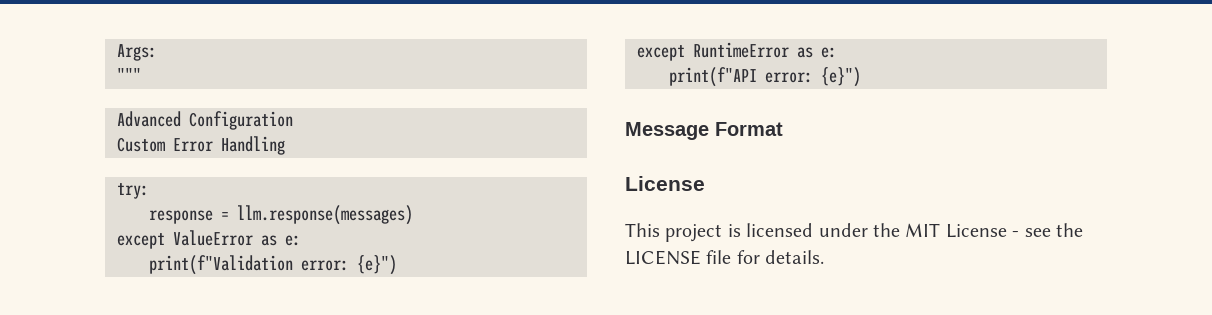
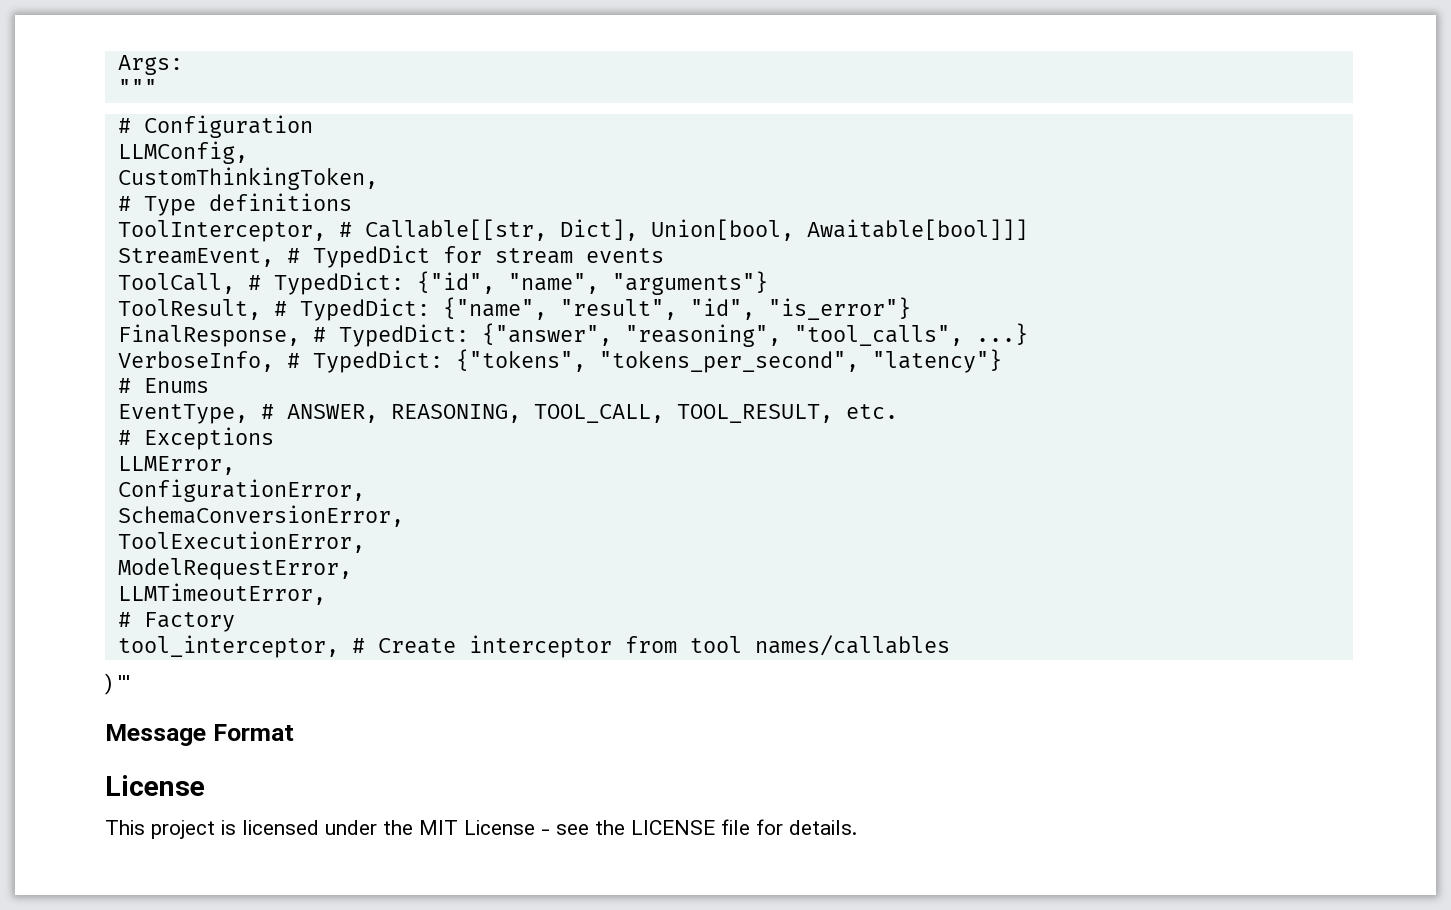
[117,111,181,127] Advanced -> [117,118,131,133] #
[117,136,285,155] [117,183,149,199] [149,205,413,225] [117,230,301,249] [149,255,397,275] [637,42,837,61] [669,67,861,87] Custom Error Handling // try: // response = llm.response(messages) // except ValueError as e: // print(f"Validation error: {e}") // except RuntimeError as e: // print(f"API error: {e}") -> [117,141,248,164] [117,167,378,190] [117,193,352,216] [117,219,1028,242] [117,245,664,268] [117,271,768,295] [117,297,911,321] [117,323,1028,347] [117,349,1002,373] [117,378,209,393] [117,404,898,424] [117,427,274,450] [117,456,235,475] [117,479,365,502] [117,505,404,527] [117,531,365,553] [117,558,352,580] [117,583,326,605] [117,612,235,632] [117,635,950,658] [105,673,130,695] LLMConfig, // CustomThinkingToken, // # Type definitions // ToolInterceptor, # Callable[[str, Dict], Union[bool, Awaitable[bool]]] // StreamEvent, # TypedDict for stream events // ToolCall, # TypedDict: {"id", "name", "arguments"} // ToolResult, # TypedDict: {"name", "result", "id", "is_error"} // FinalResponse, # TypedDict: {"answer", "reasoning", "tool_calls", ...} // VerboseInfo, # TypedDict: {"tokens", "tokens_per_second", "latency"} // # Enums // EventType, # ANSWER, REASONING, TOOL_CALL, TOOL_RESULT, etc. // # Exceptions // LLMError, // ConfigurationError, // SchemaConversionError, // ToolExecutionError, // ModelRequestError, // LLMTimeoutError, // # Factory // tool_interceptor, # Create interceptor from tool names/callables // ) '''

